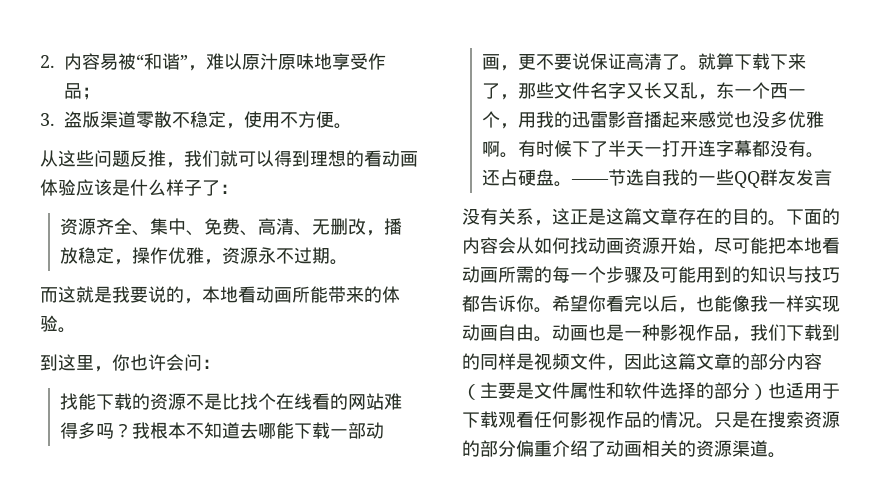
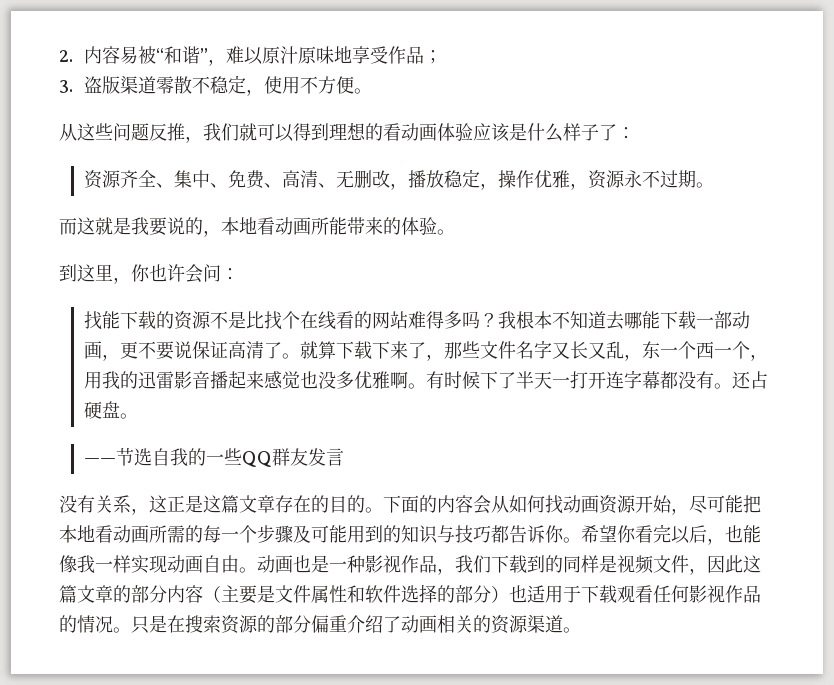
(573, 184) none -> (138, 416) //

